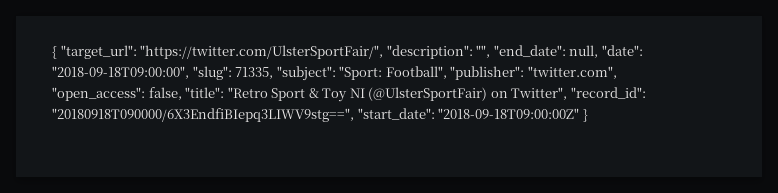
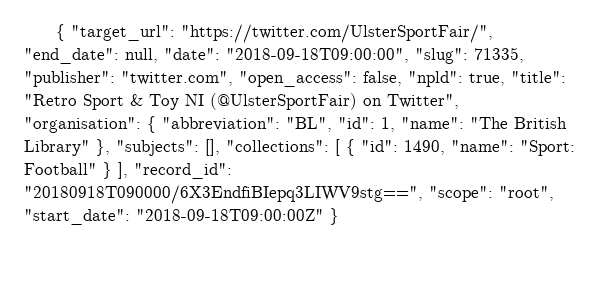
[386,45,491,59] "description": "", -> (493, 33) none
[276,66,447,81] "subject": "Sport: Football", -> (524, 55) none
(182, 93) none -> [408,71,505,87] "npld": true,
[570,87,646,99] [52,108,354,122] "record_id": "20180918T090000/6X3EndfiBIepq3LIWV9stg==", -> [24,116,567,133] [24,139,575,156] [24,162,232,179] [24,185,554,204] "organisation": { "abbreviation": "BL", "id": 1, "name": "The British Library" }, "subjects": [], "collections": [ { "id": 1490, "name": "Sport: Football" } ], "record_id": "20180918T090000/6X3EndfiBIepq3LIWV9stg==", "scope": "root",

